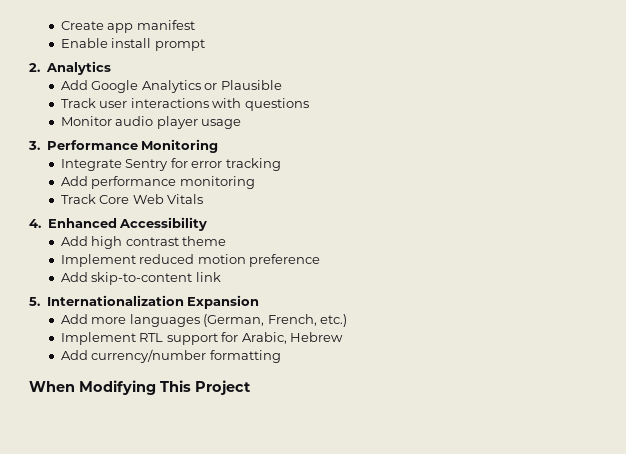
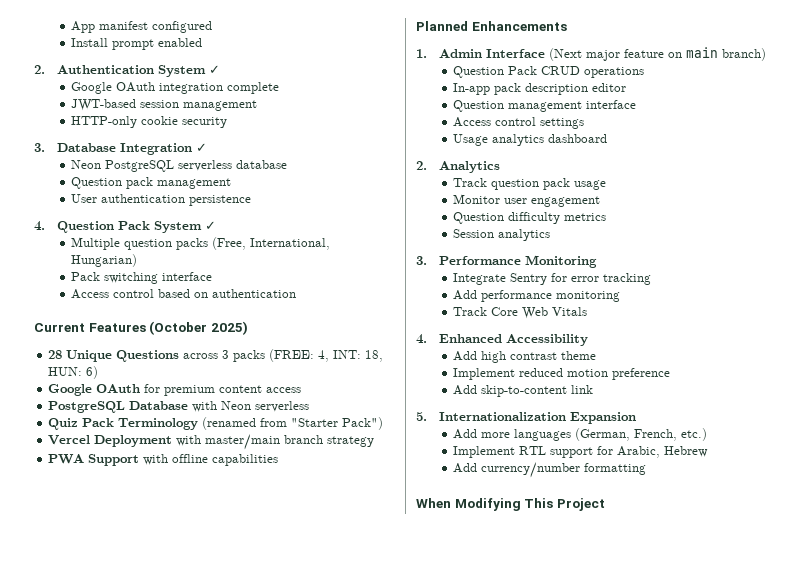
[60,21,134,33] Create app -> [71,21,96,33] App
[60,38,152,48] // Enable install -> [152,21,213,33] [71,38,109,47] configured // Install
[29,61,111,75] [60,80,282,93] [60,98,309,111] [60,116,242,129] // 2. Analytics // Add Google Analytics or Plausible // Track user interactions with questions // Monitor audio player usage -> [158,38,203,47] [34,65,220,77] [71,82,280,94] [71,99,258,111] [71,116,228,128] [34,143,207,155] [71,160,288,172] [71,177,232,189] [71,194,252,206] [34,221,216,233] [71,237,331,250] [71,254,138,267] [71,272,213,284] [71,289,297,299] [34,321,248,335] [48,349,384,362] [48,366,99,379] [48,384,302,396] [48,401,310,413] [48,417,384,430] [48,434,375,450] [48,454,279,466] [416,21,567,31] [416,47,766,61] [453,66,645,78] [453,83,627,95] [453,100,637,112] [453,117,585,129] [453,134,608,146] [416,161,500,173] [453,178,607,190] [453,194,601,207] [453,212,607,224] [453,229,551,241] enabled // 2. Authentication System ✓ // Google OAuth integration complete // JWT-based session management // HTTP-only cookie security // 3. Database Integration ✓ // Neon PostgreSQL serverless database // Question pack management // User authentication persistence // 4. Question Pack System ✓ // Multiple question packs (Free, International, Hungarian) // Pack switching interface // Access control based on authentication // Current Features (October 2025) // 28 Unique Questions across 3 packs (FREE: 4, INT: 18, HUN: 6) // Google OAuth for premium content access // PostgreSQL Database with Neon serverless // Quiz Pack Terminology (renamed from "Starter Pack") // Vercel Deployment with master/main branch strategy // PWA Support with offline capabilities // Planned Enhancements // 1. Admin Interface (Next major feature on main branch) // Question Pack CRUD operations // In-app pack description editor // Question management interface // Access control settings // Usage analytics dashboard // 2. Analytics // Track question pack usage // Monitor user engagement // Question difficulty metrics // Session analytics

